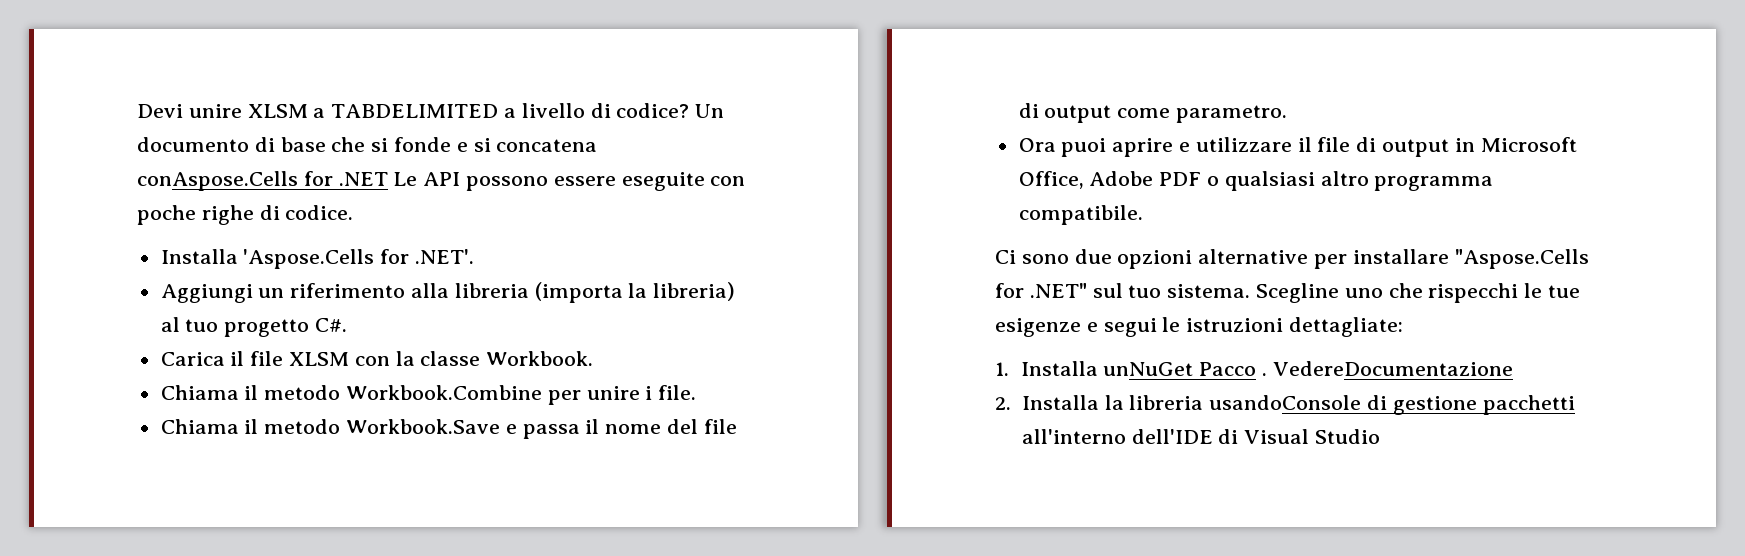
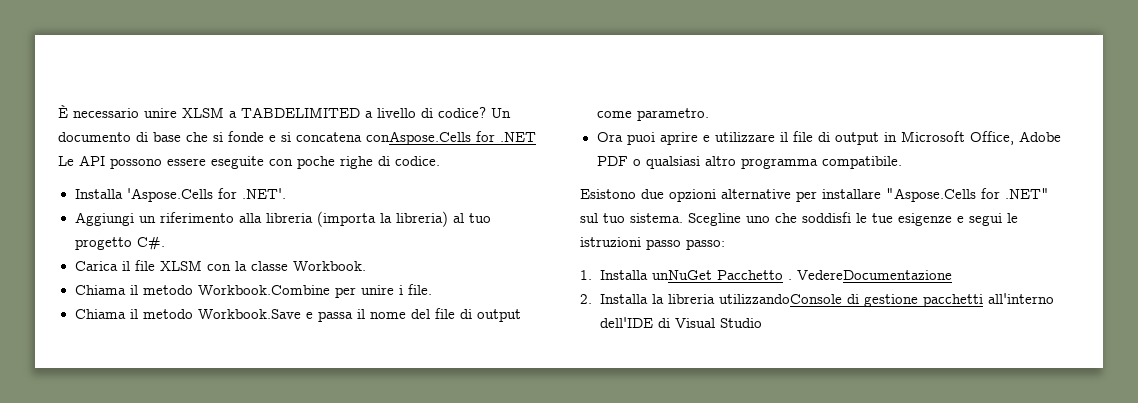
[137,104,183,118] Devi -> [58,105,139,118] È necessario
[995,250,1069,264] Ci sono -> [580,189,636,199] Esistono
[1428,283,1519,303] rispecchi -> [802,212,851,223] soddisfi
[1289,317,1404,337] dettagliate: -> [646,239,725,250] passo passo:
[1199,362,1257,376] Pacco -> [716,270,783,280] Pacchetto
[1209,395,1362,410] usandoConsole -> [718,294,842,304] utilizzandoConsole

